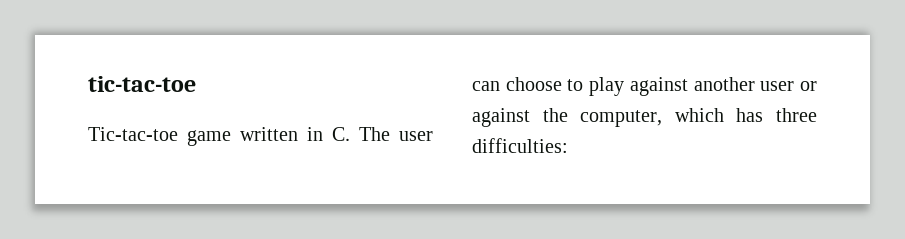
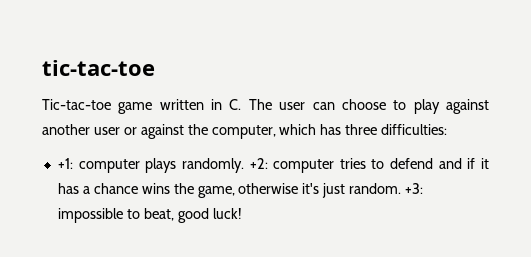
(568, 145) none -> [57,158,489,173] [57,183,424,198] [57,208,242,223] // +1: computer plays randomly. +2: computer tries to defend and if it has a chance wins the game, otherwise it's just random. +3: impossible to beat, good luck!

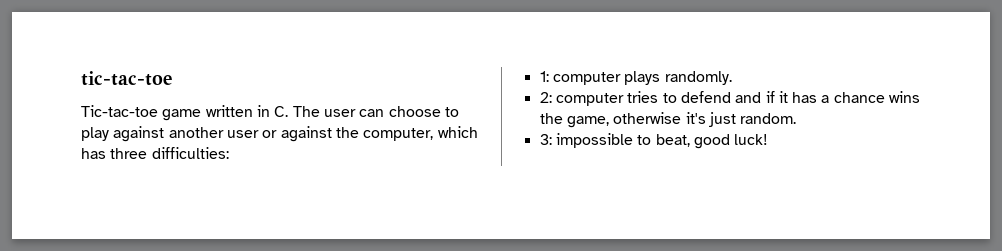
[57,158,73,169] +1: -> [539,71,549,82] 1:
[249,158,268,169] +2: -> [539,92,552,103] // 2:
[405,183,424,194] +3: -> [539,134,552,145] // 3:

